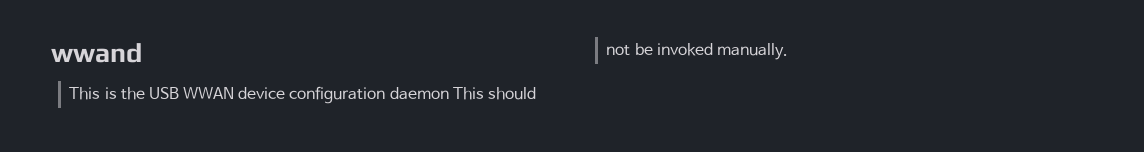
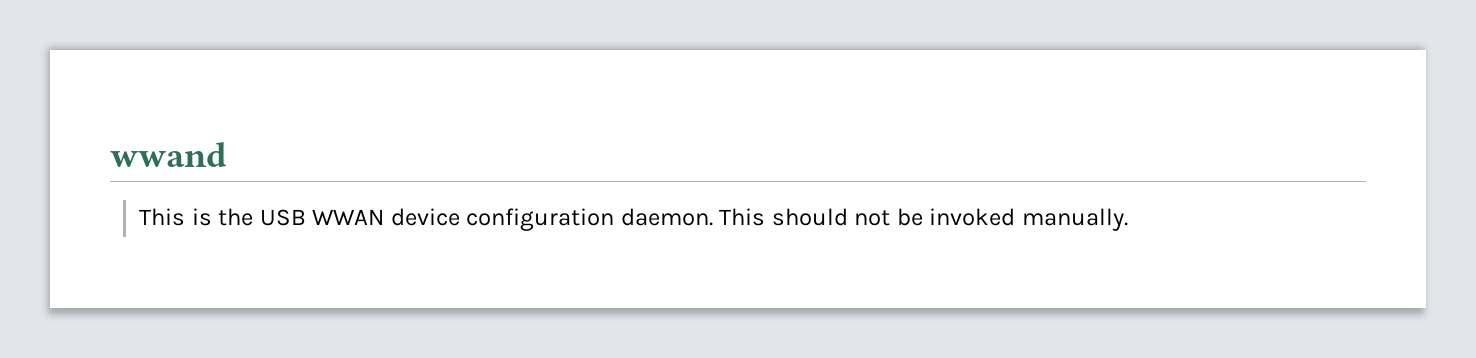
[389,87,449,100] daemon -> [620,208,713,226] daemon.

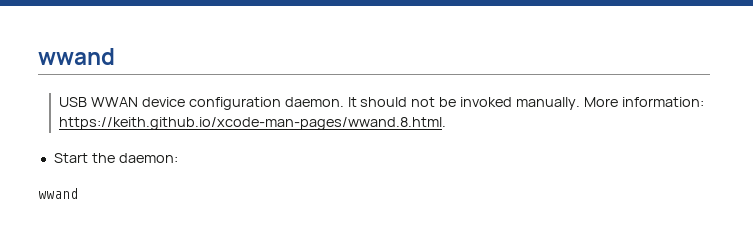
[139,208,254,226] This is the -> (115, 56) none
[719,208,766,226] This -> [347,97,357,107] It
(1128, 219) none -> [584,97,704,107] [58,117,446,130] [53,153,178,163] [38,188,78,199] More information: https://keith.github.io/xcode-man-pages/wwand.8.html. // Start the daemon: // wwand

